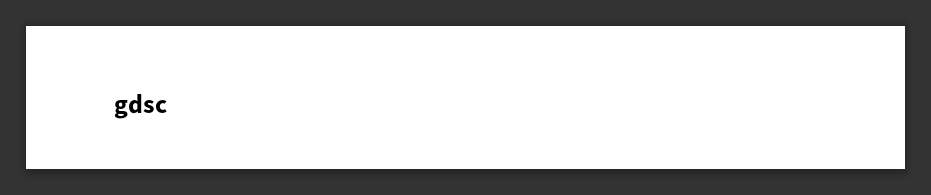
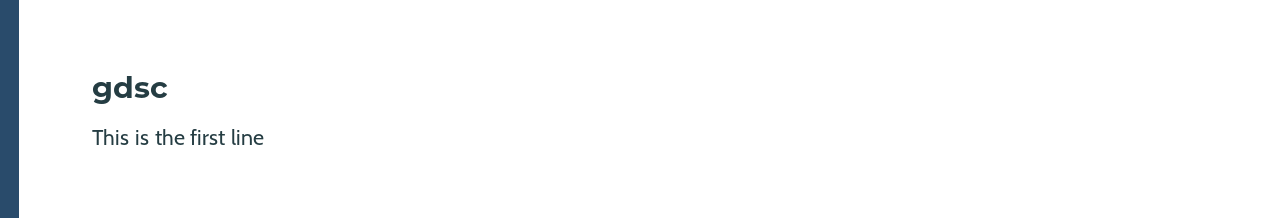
(167, 106) none -> [92,129,265,145] // This is the first line

